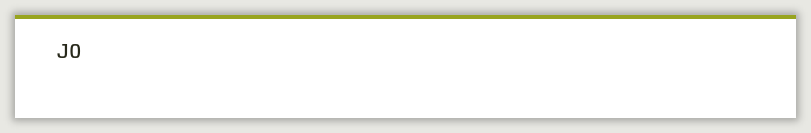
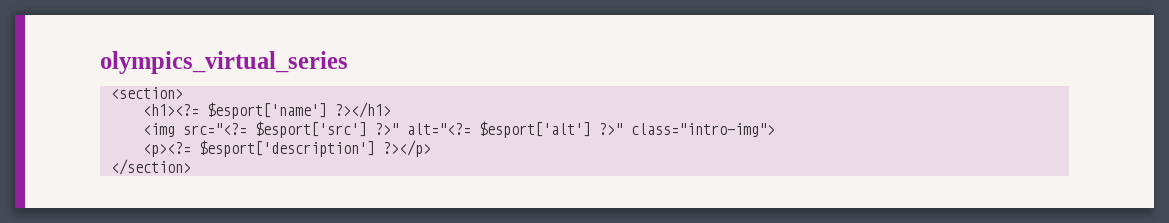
[56,44,82,58] JO -> [100,51,348,74] [110,87,183,99] [142,102,391,119] [142,121,775,138] [142,140,431,157] [110,159,191,175] olympics_virtual_series // <section> // <h1><?= $esport['name'] ?></h1> // <img src="<?= $esport['src'] ?>" alt="<?= $esport['alt'] ?>" class="intro-img"> // <p><?= $esport['description'] ?></p> // </section>

